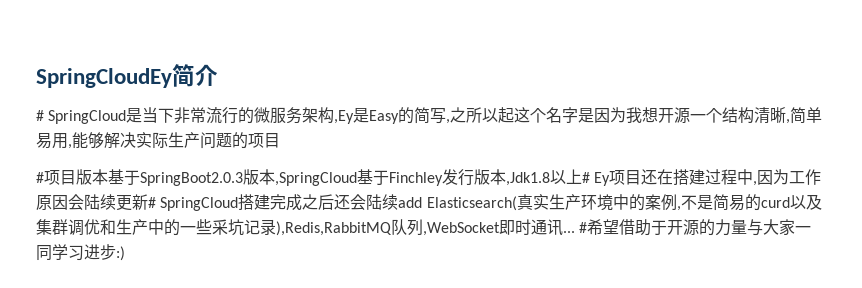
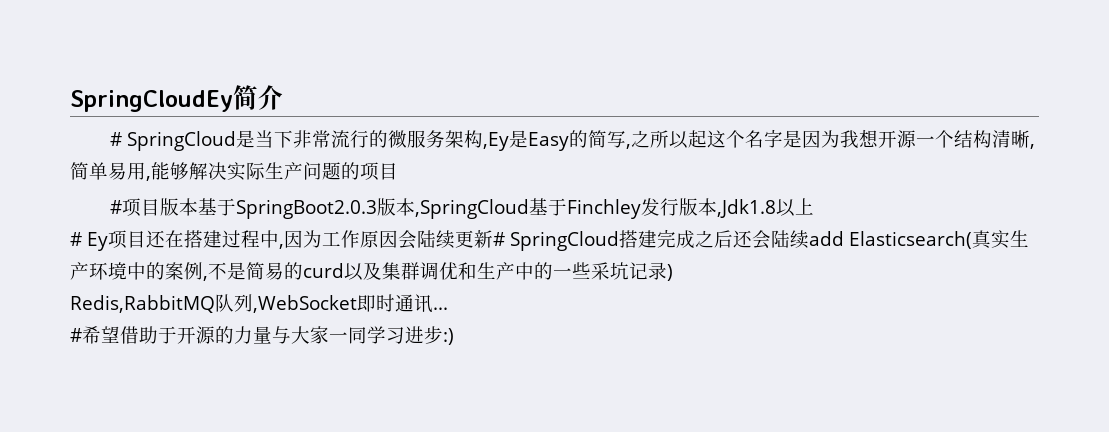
(582, 176) none -> (815, 206) //
[276,221,392,236] ),Redis,RabbitMQ -> [667,264,673,281] [70,295,215,313] ) // Redis,RabbitMQ
(575, 232) none -> (448, 308) //

